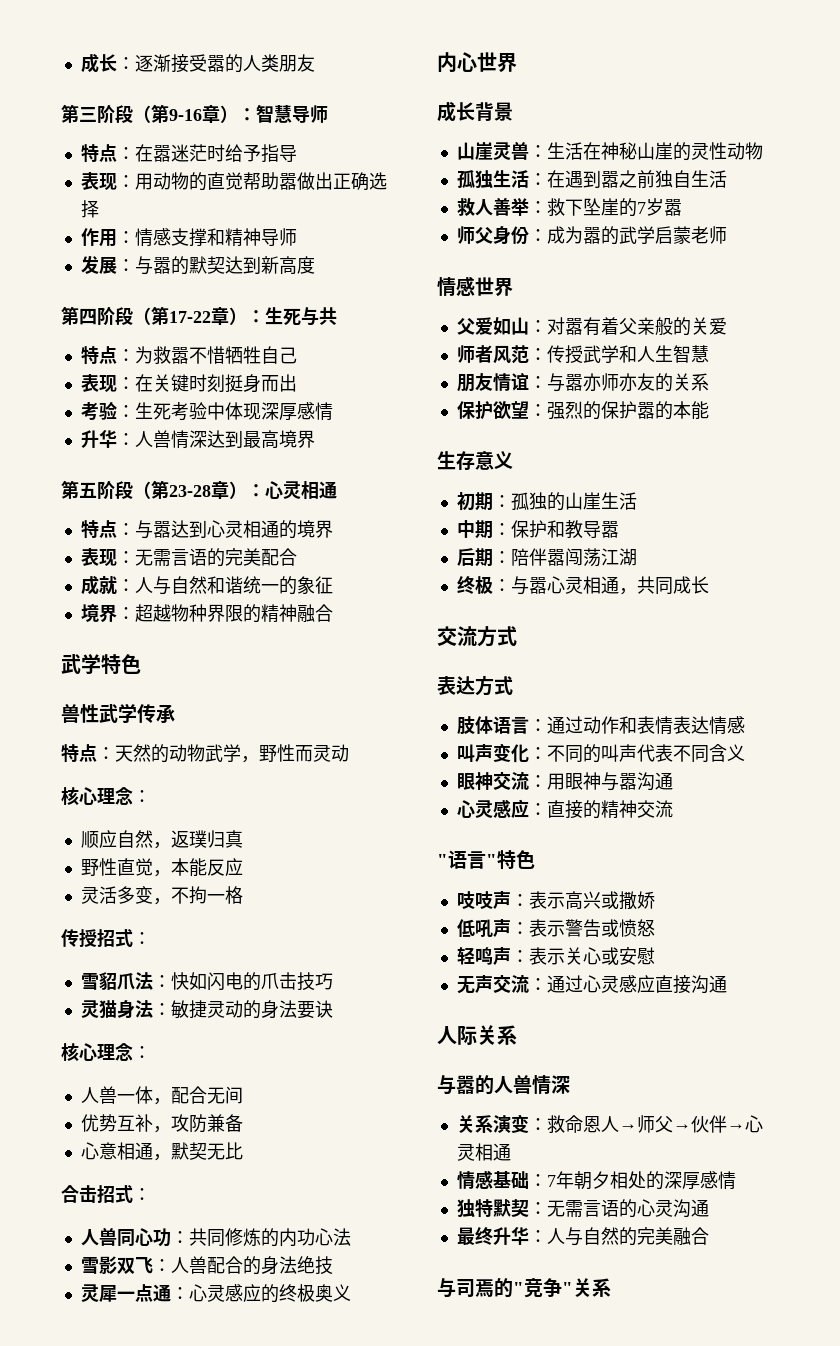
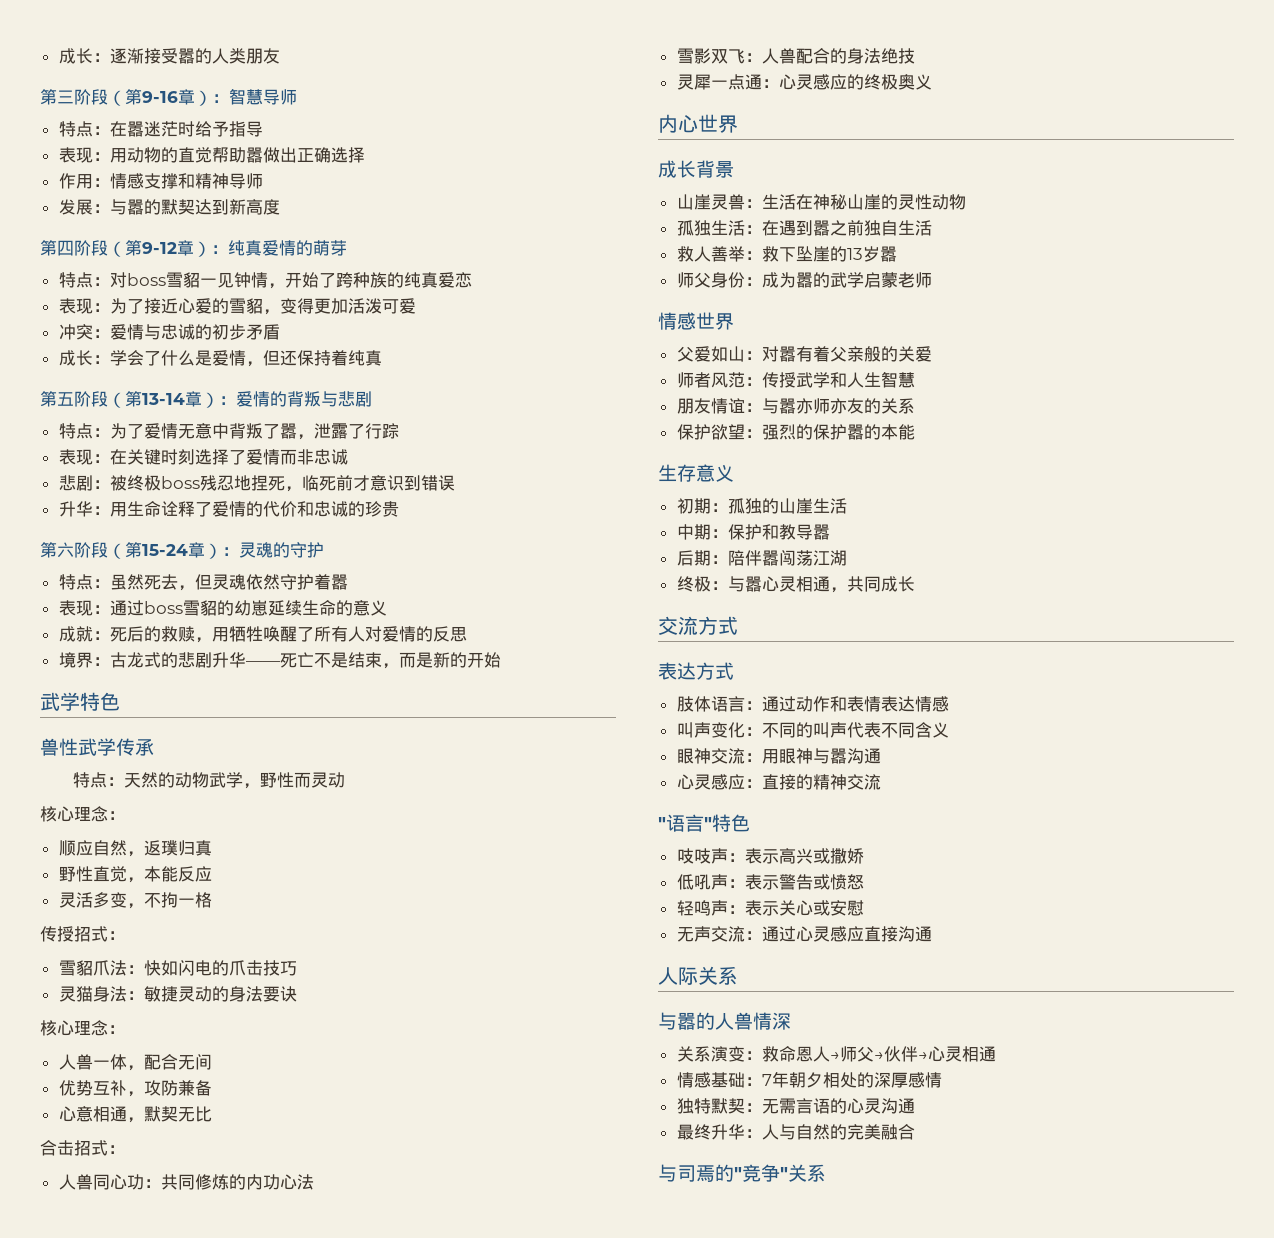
[169,307,337,326] [80,346,297,365] [80,374,297,393] [80,401,333,421] [80,430,315,449] [61,480,337,500] [80,520,333,539] [80,548,297,567] [80,575,333,595] [80,604,333,623] 17-22章）：生死与共 // 特点：为救嚣不惜牺牲自己 // 表现：在关键时刻挺身而出 // 考验：生死考验中体现深厚感情 // 升华：人兽情深达到最高境界 // 第五阶段（第23-28章）：心灵相通 // 特点：与嚣达到心灵相通的境界 // 表现：无需言语的完美配合 // 成就：人与自然和谐统一的象征 // 境界：超越物种界限的精神融合 -> [142,240,347,257] [58,272,472,289] [58,298,416,315] [58,324,280,340] [58,350,382,367] [40,391,372,408] [58,423,399,440] [58,449,348,465] [58,475,455,492] [58,501,399,517] [40,542,324,559] [58,574,348,591] [58,600,387,616] [58,626,467,643] [58,652,501,669] 9-12章）：纯真爱情的萌芽 // 特点：对boss雪貂一见钟情，开始了跨种族的纯真爱恋 // 表现：为了接近心爱的雪貂，变得更加活泼可爱 // 冲突：爱情与忠诚的初步矛盾 // 成长：学会了什么是爱情，但还保持着纯真 // 第五阶段（第13-14章）：爱情的背叛与悲剧 // 特点：为了爱情无意中背叛了嚣，泄露了行踪 // 表现：在关键时刻选择了爱情而非忠诚 // 悲剧：被终极boss残忍地捏死，临死前才意识到错误 // 升华：用生命诠释了爱情的代价和忠诚的珍贵 // 第六阶段（第15-24章）：灵魂的守护 // 特点：虽然死去，但灵魂依然守护着嚣 // 表现：通过boss雪貂的幼崽延续生命的意义 // 成就：死后的救赎，用牺牲唤醒了所有人对爱情的反思 // 境界：古龙式的悲剧升华——死亡不是结束，而是新的开始
[636,202,646,214] 7 -> [846,248,863,260] 13

